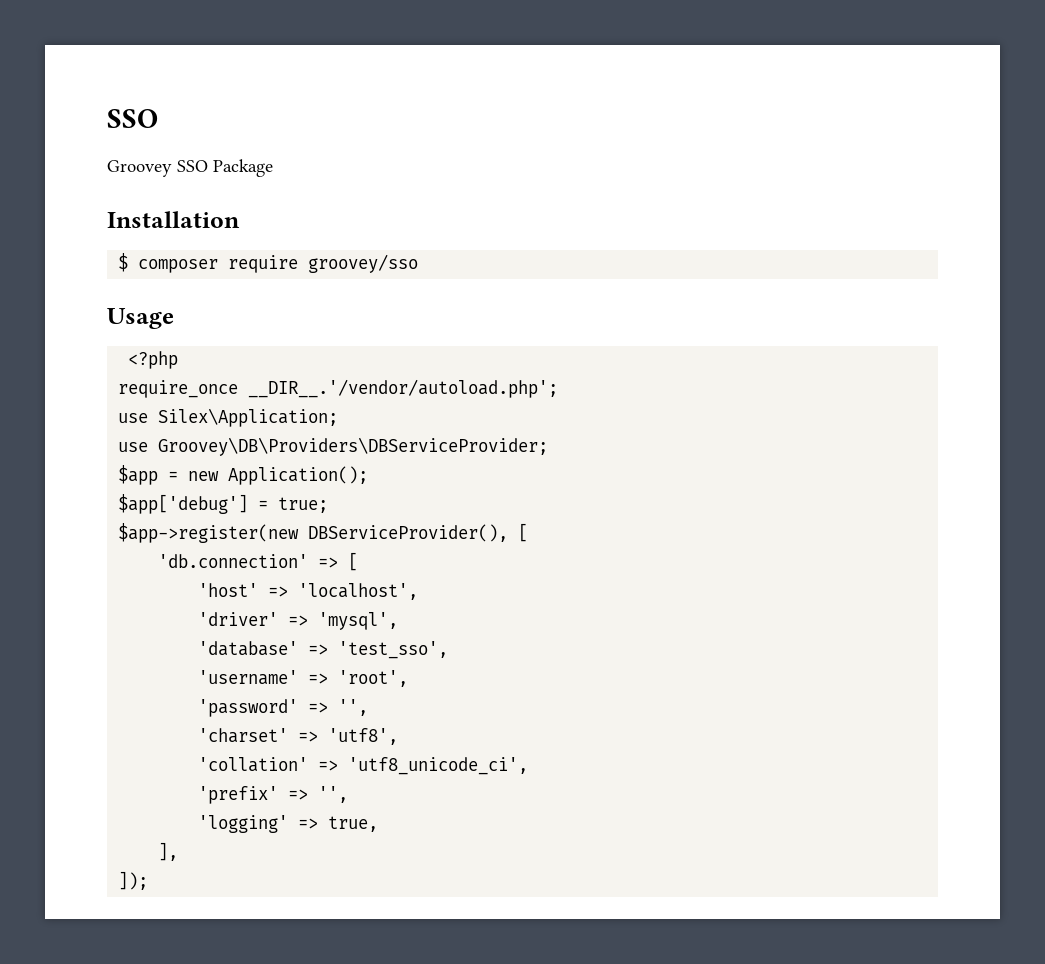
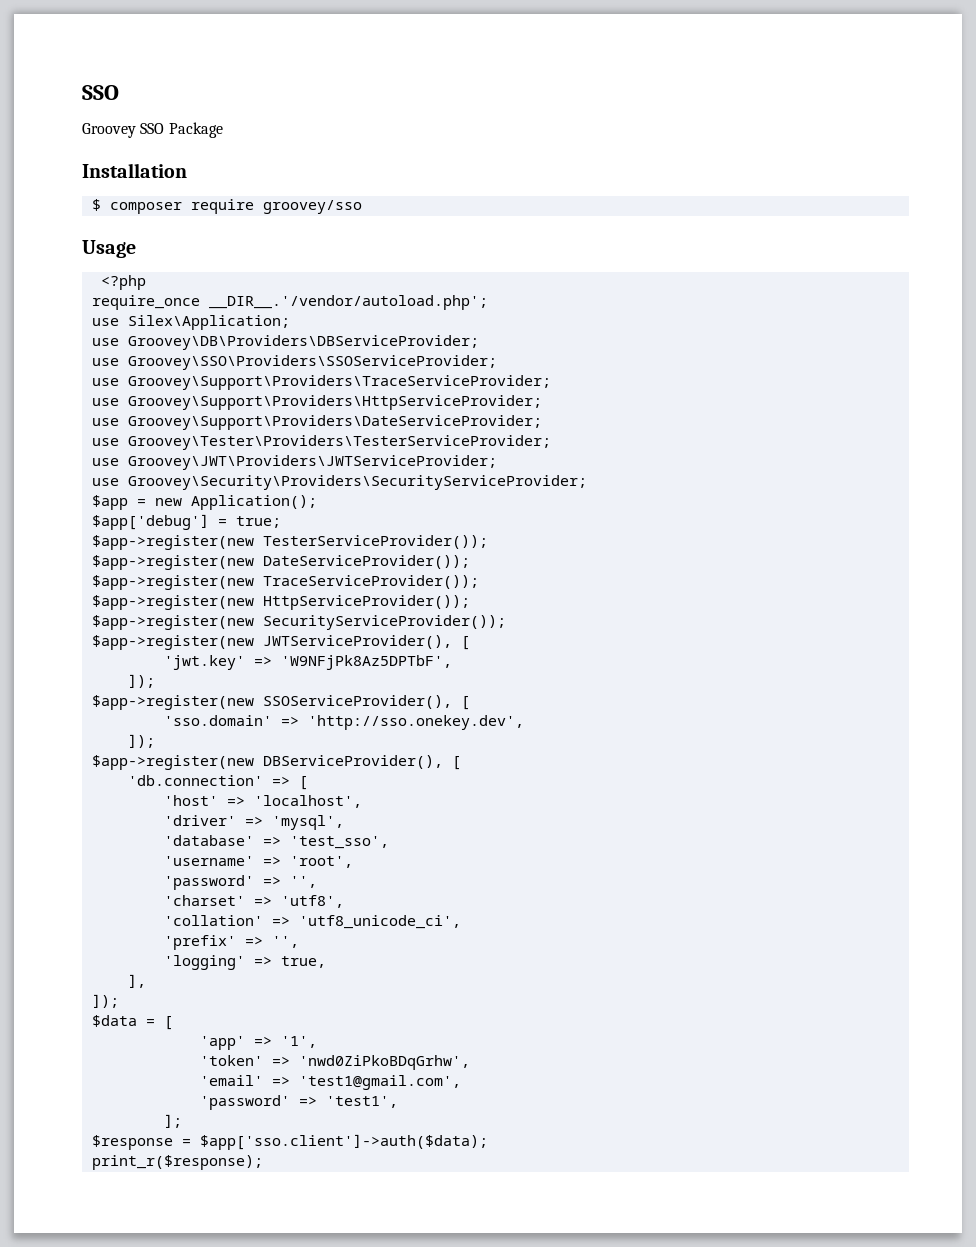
(549, 446) none -> [91,355,497,370] [91,375,551,390] [91,395,542,410] [91,415,542,430] [91,435,551,450] [91,455,497,470] [91,475,587,490] // use Groovey\SSO\Providers\SSOServiceProvider; // use Groovey\Support\Providers\TraceServiceProvider; // use Groovey\Support\Providers\HttpServiceProvider; // use Groovey\Support\Providers\DateServiceProvider; // use Groovey\Tester\Providers\TesterServiceProvider; // use Groovey\JWT\Providers\JWTServiceProvider; // use Groovey\Security\Providers\SecurityServiceProvider;
(329, 505) none -> [91,535,488,550] [91,555,470,570] [91,575,479,590] [91,595,470,610] [91,615,506,630] [91,635,470,650] [163,655,452,670] [127,674,155,688] [91,695,470,710] [163,715,524,730] [127,734,155,748] // $app->register(new TesterServiceProvider()); // $app->register(new DateServiceProvider()); // $app->register(new TraceServiceProvider()); // $app->register(new HttpServiceProvider()); // $app->register(new SecurityServiceProvider()); // $app->register(new JWTServiceProvider(), [ // 'jwt.key' => 'W9NFjPk8Az5DPTbF', // ]); // $app->register(new SSOServiceProvider(), [ // 'sso.domain' => 'http://sso.onekey.dev', // ]);
(149, 880) none -> [91,1015,173,1030] [199,1036,317,1050] [199,1055,470,1070] [199,1075,461,1090] [199,1095,398,1110] [163,1114,182,1128] [91,1134,488,1150] [91,1155,263,1170] // $data = [ // 'app' => '1', // 'token' => 'nwd0ZiPkoBDqGrhw', // 'email' => 'test1@gmail.com', // 'password' => 'test1', // ]; // $response = $app['sso.client']->auth($data); // print_r($response);

